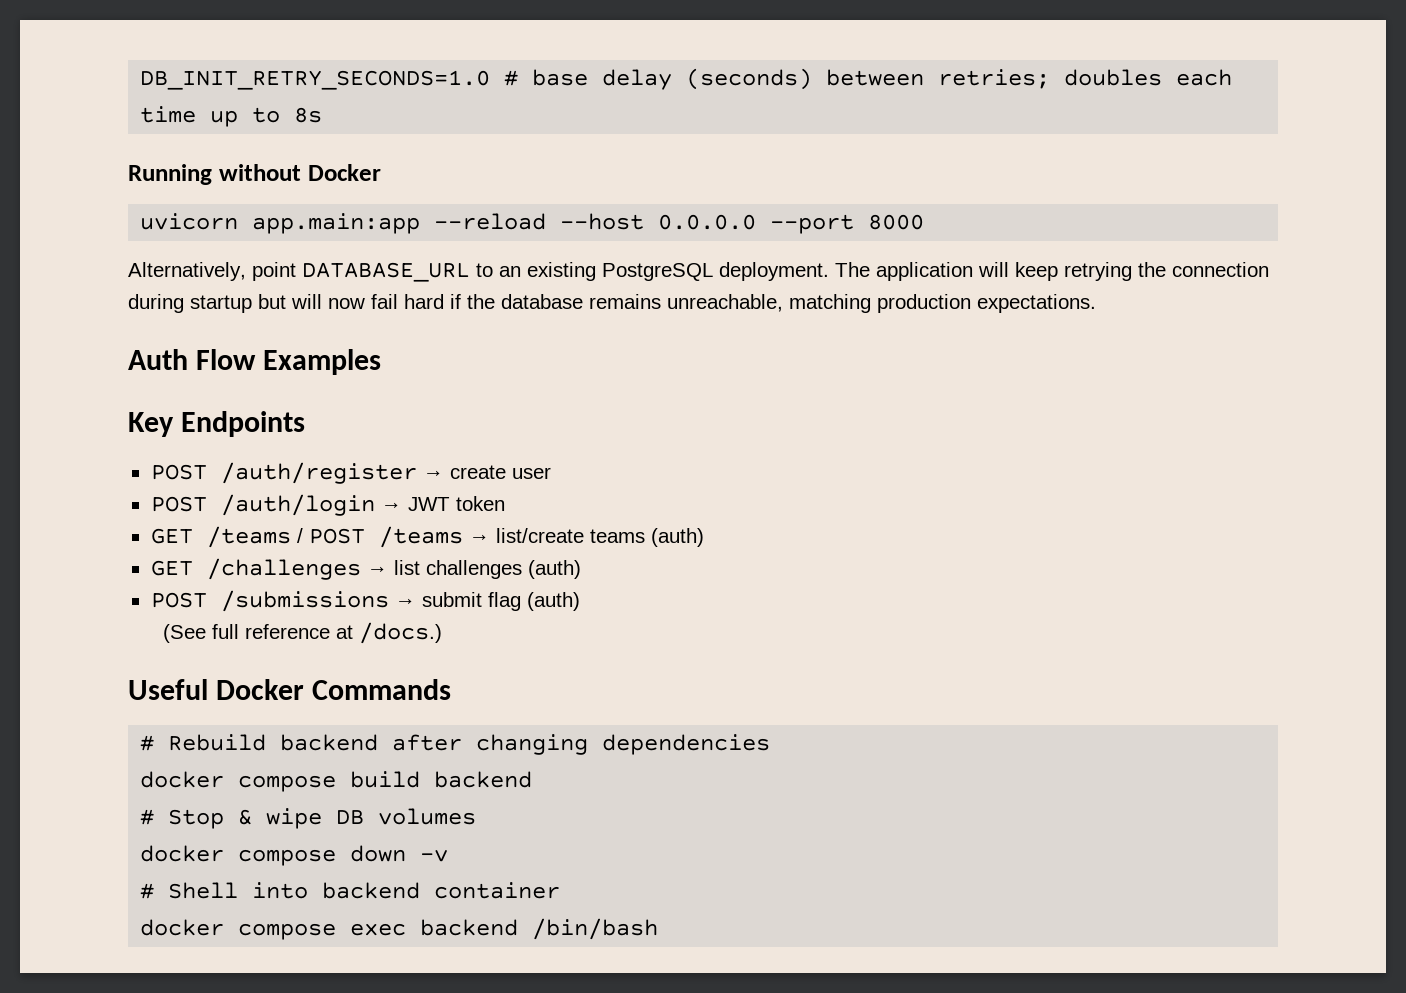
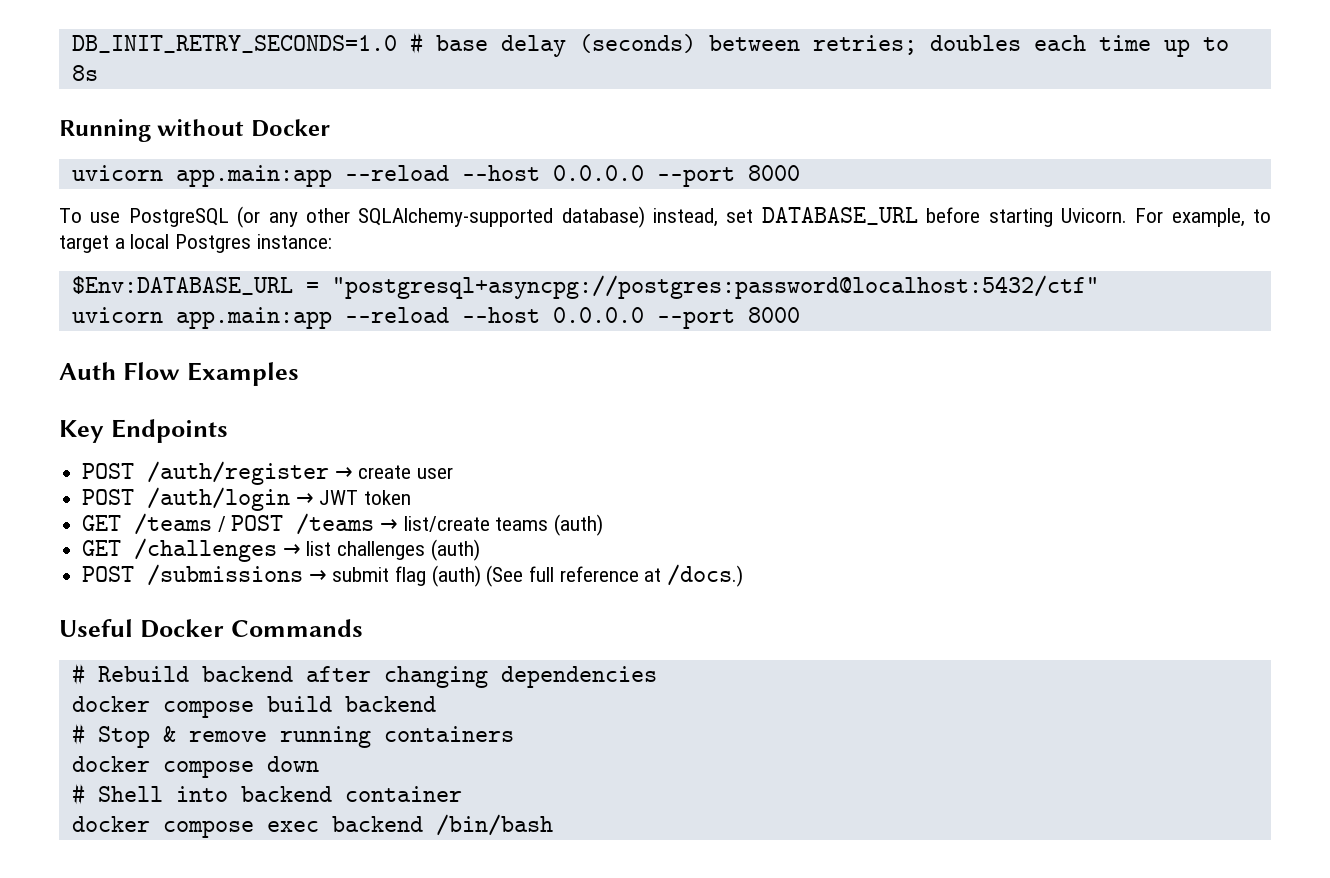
[128,262,1269,282] [128,294,1096,313] Alternatively, point DATABASE_URL to an existing PostgreSQL deployment. The application will keep retrying the connection during startup but will now fail hard if the database remains unreachable, matching production expectations. -> [59,206,1271,228] [59,234,332,253] [71,275,1099,299] [71,307,800,329] To use PostgreSQL (or any other SQLAlchemy-supported database) instead, set DATABASE_URL before starting Uvicorn. For example, to target a local Postgres instance: // $Env:DATABASE_URL = "postgresql+asyncpg://postgres:password@localhost:5432/ctf" // uvicorn app.main:app --reload --host 0.0.0.0 --port 8000
(580, 601) // -> (481, 576) none
[266,808,477,829] wipe DB volumes -> [188,726,514,748] remove running containers
[420,849,449,862] -v -> (319, 764) none

